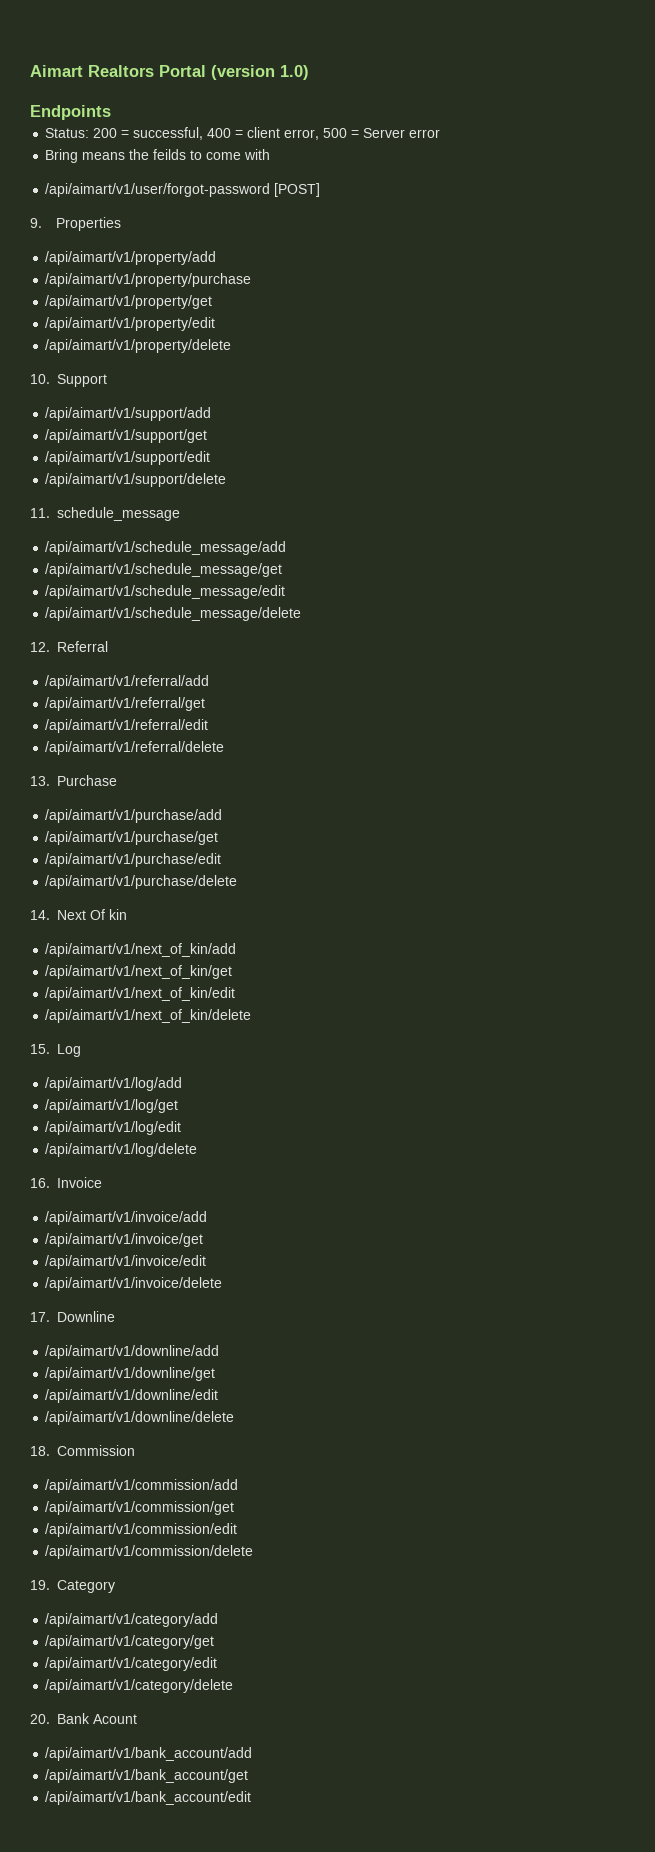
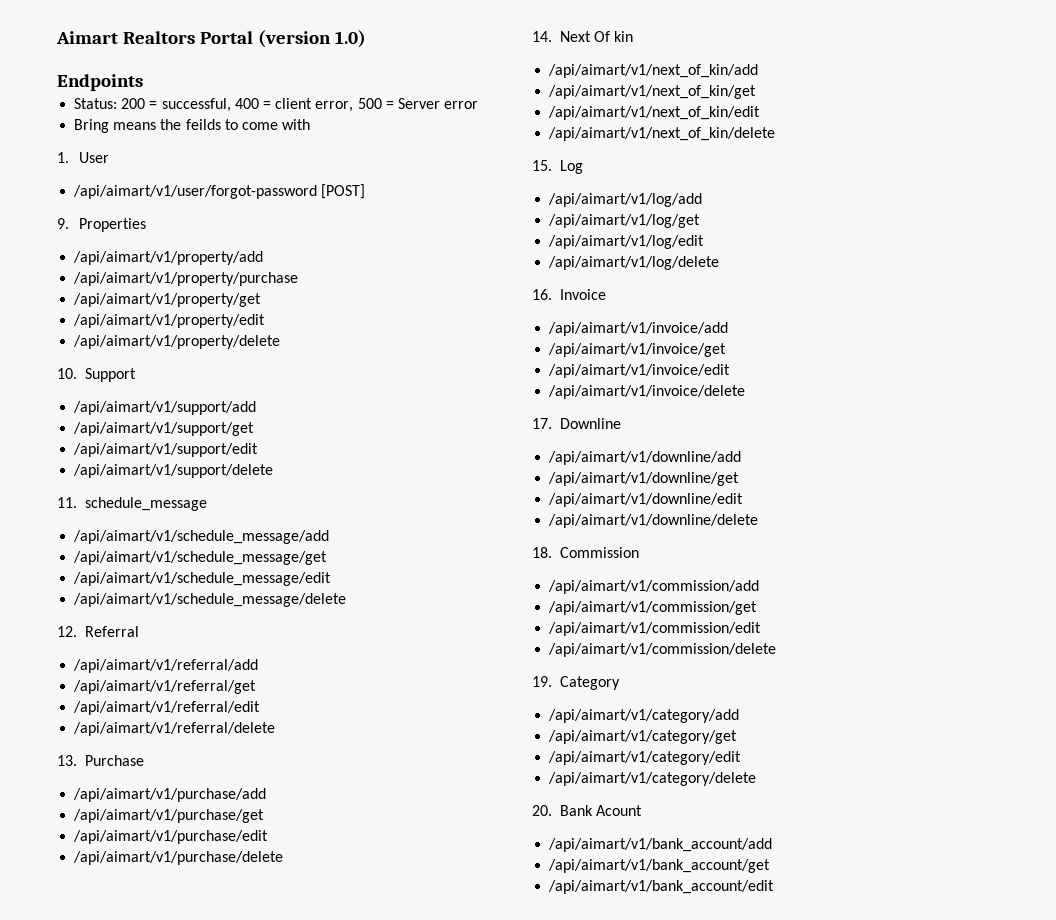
(271, 154) none -> [57,152,110,163] // 1. User

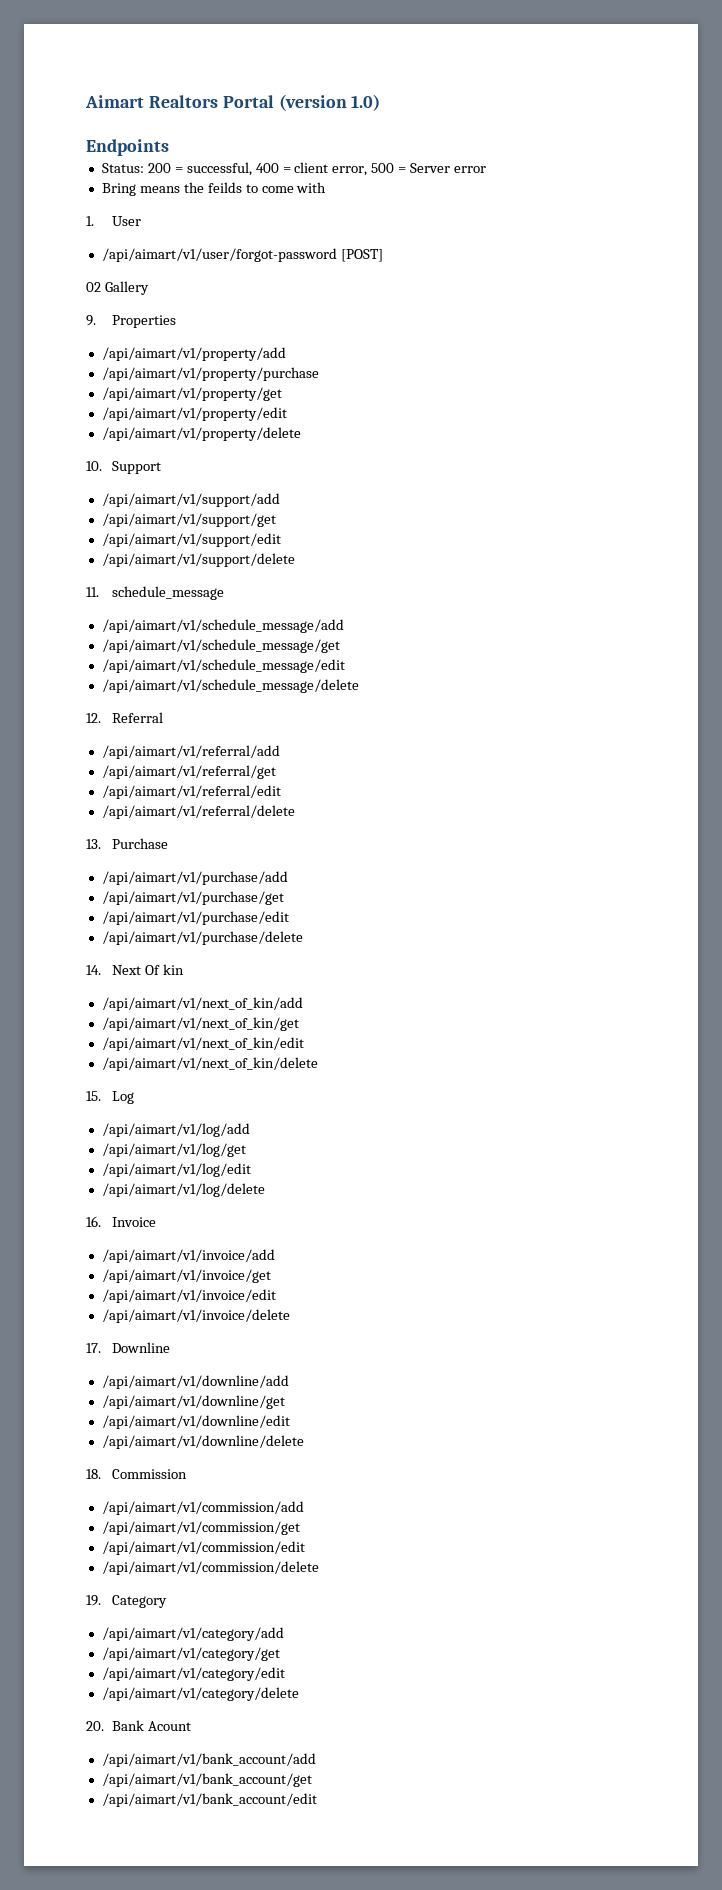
(366, 191) none -> [86,281,149,295] // 02 Gallery

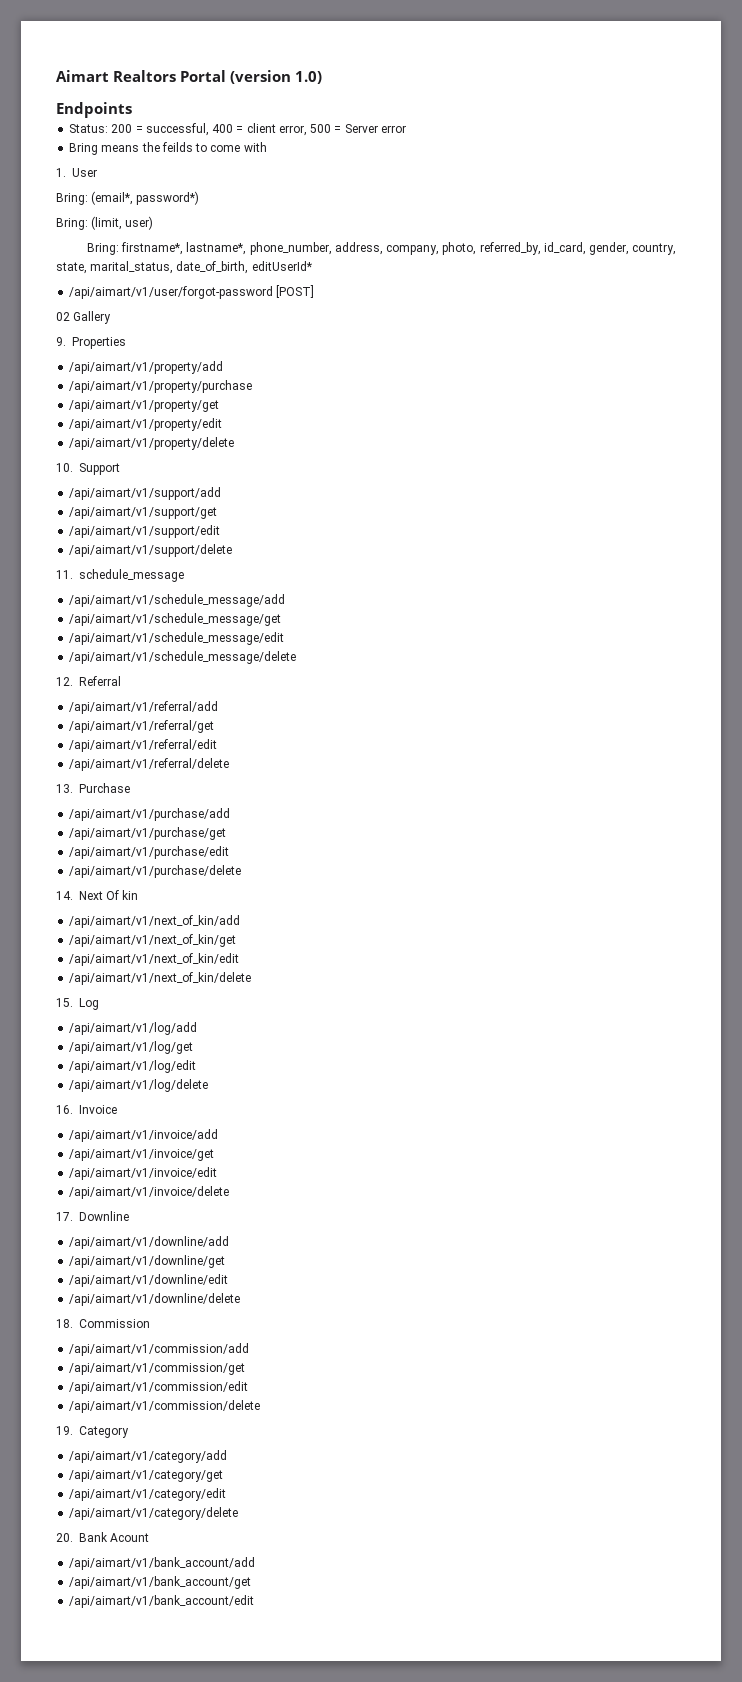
(142, 221) none -> [56,191,200,205] [56,216,154,230] [86,242,677,255] [56,261,312,274] // Bring: (email*, password*) // Bring: (limit, user) // Bring: firstname*, lastname*, phone_number, address, company, photo, referred_by, id_card, gender, country, state, marital_status, date_of_birth, editUserId*

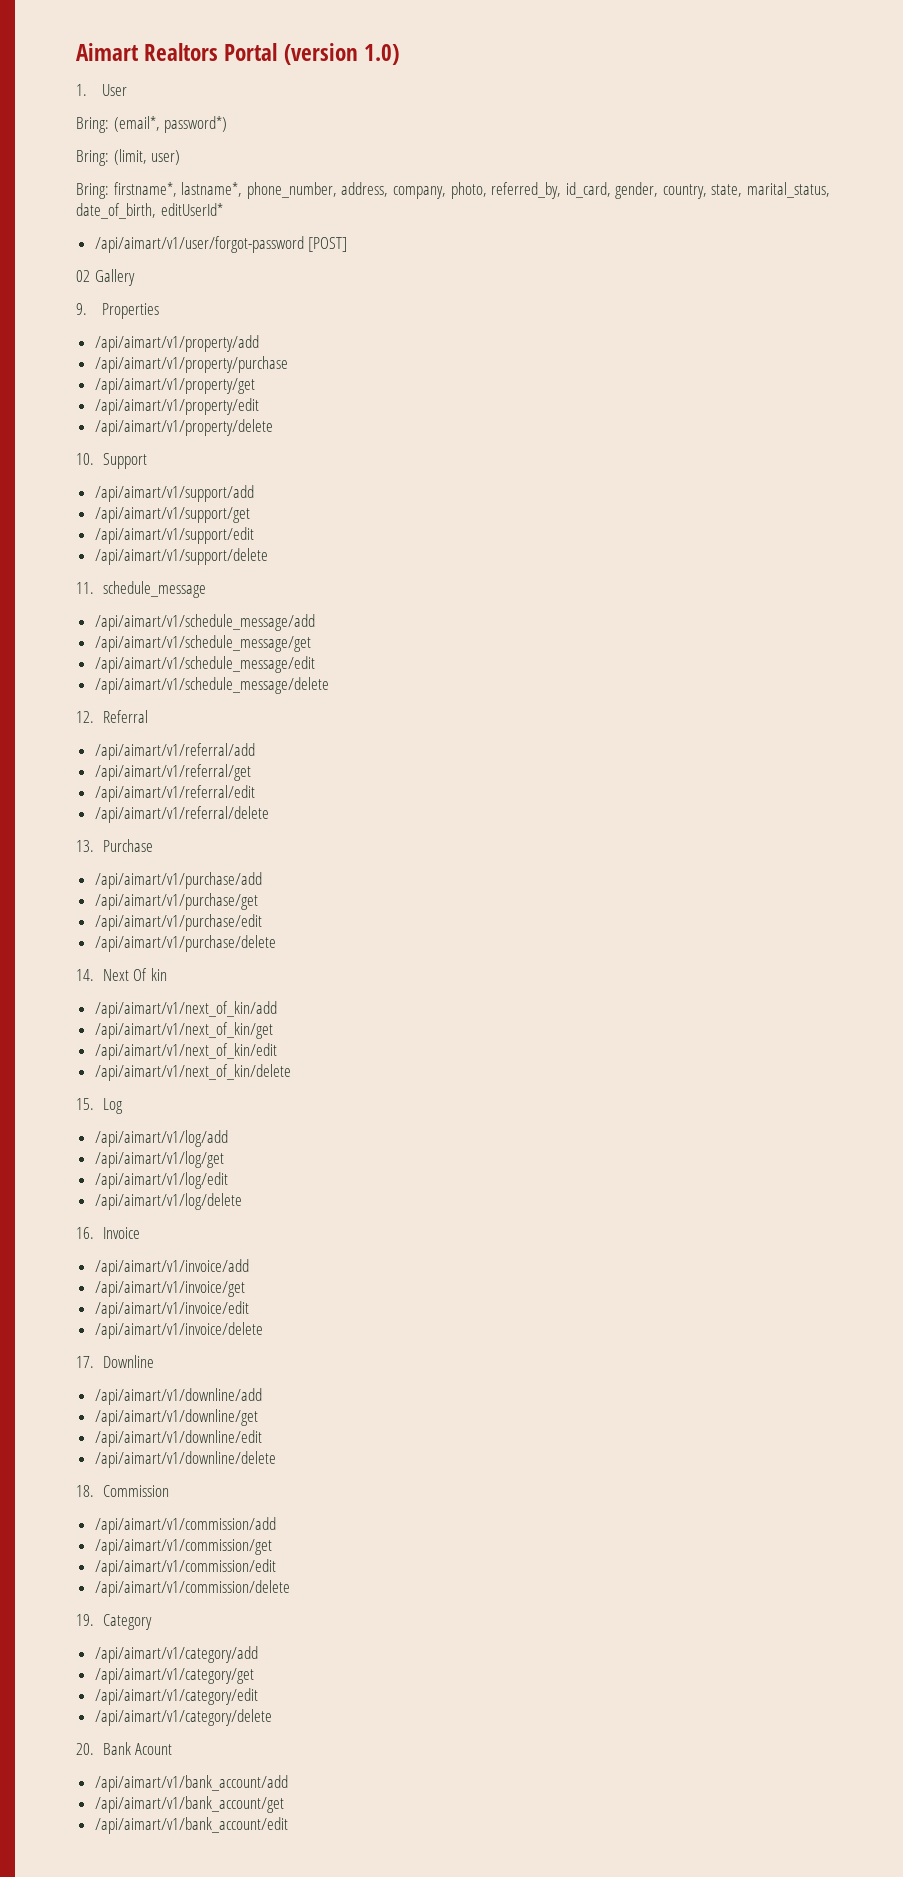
[56,102,132,118] [69,123,406,136] [69,142,267,155] // Endpoints // Status: 200 = successful, 400 = client error, 500 = Server error // Bring means the feilds to come with -> (399, 54) none

